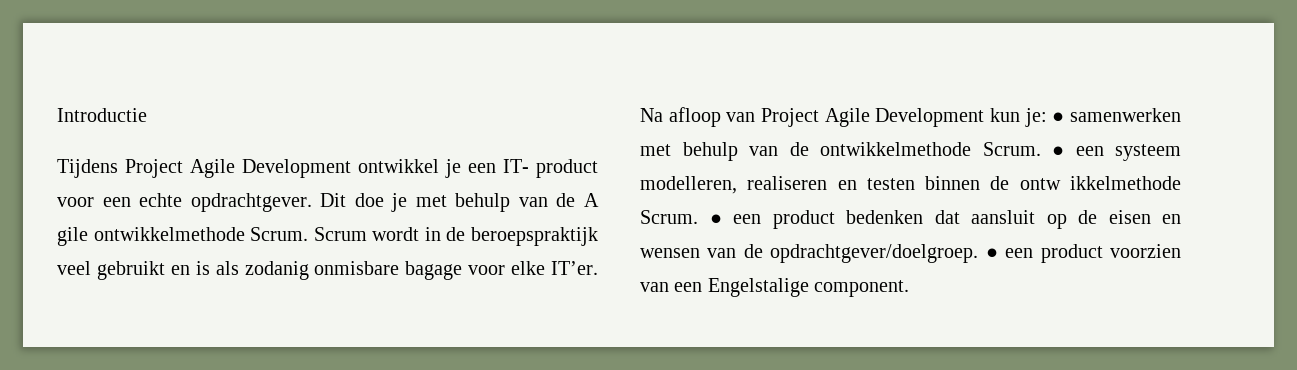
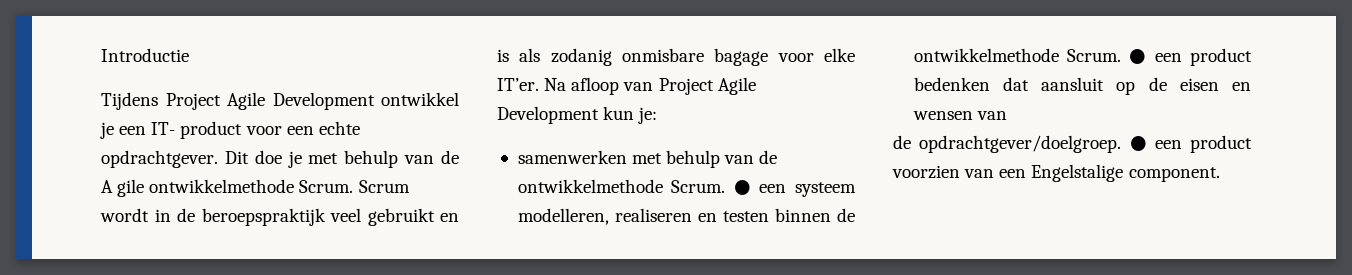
[1052,112,1065,122] ● -> (658, 115) //
[1019,176,1181,190] ontw ikkelmethode -> [913,48,1059,62] ontwikkelmethode
(737, 253) none -> (1008, 115) //

